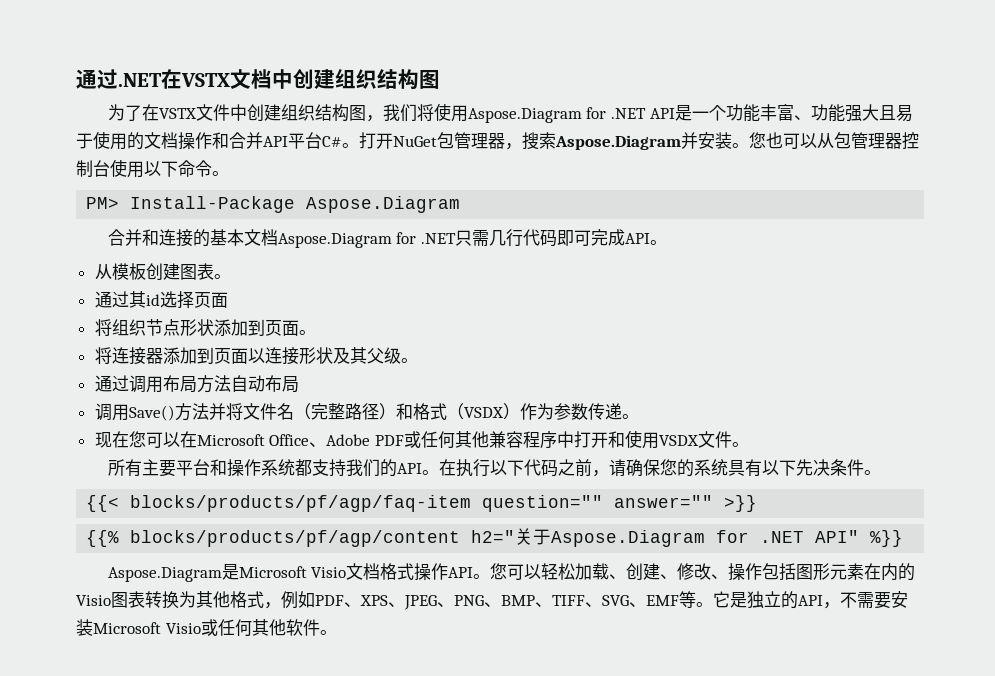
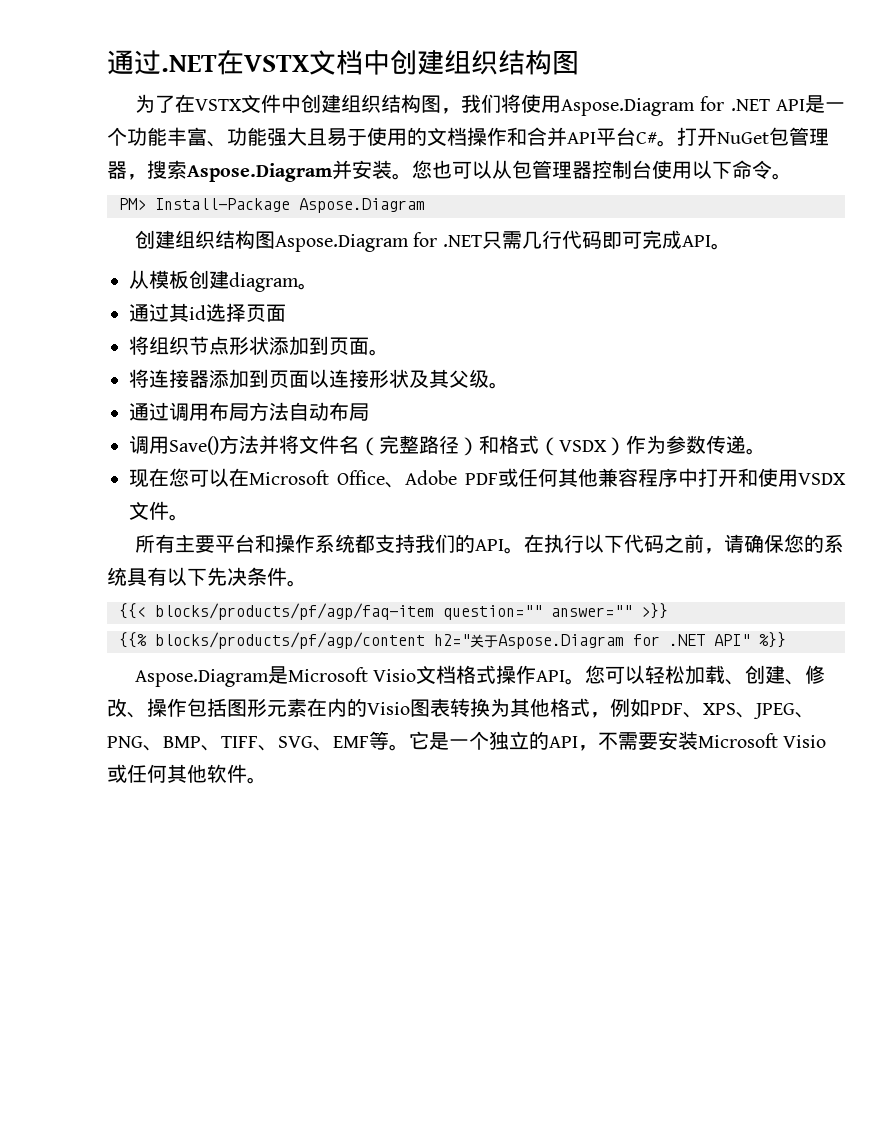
[107,229,278,247] 合并和连接的基本文档 -> [135,230,276,249] 创建组织结构图
[179,263,214,280] 图表 -> [229,272,299,292] diagram
(747, 600) none -> [449,731,489,750] 一个

